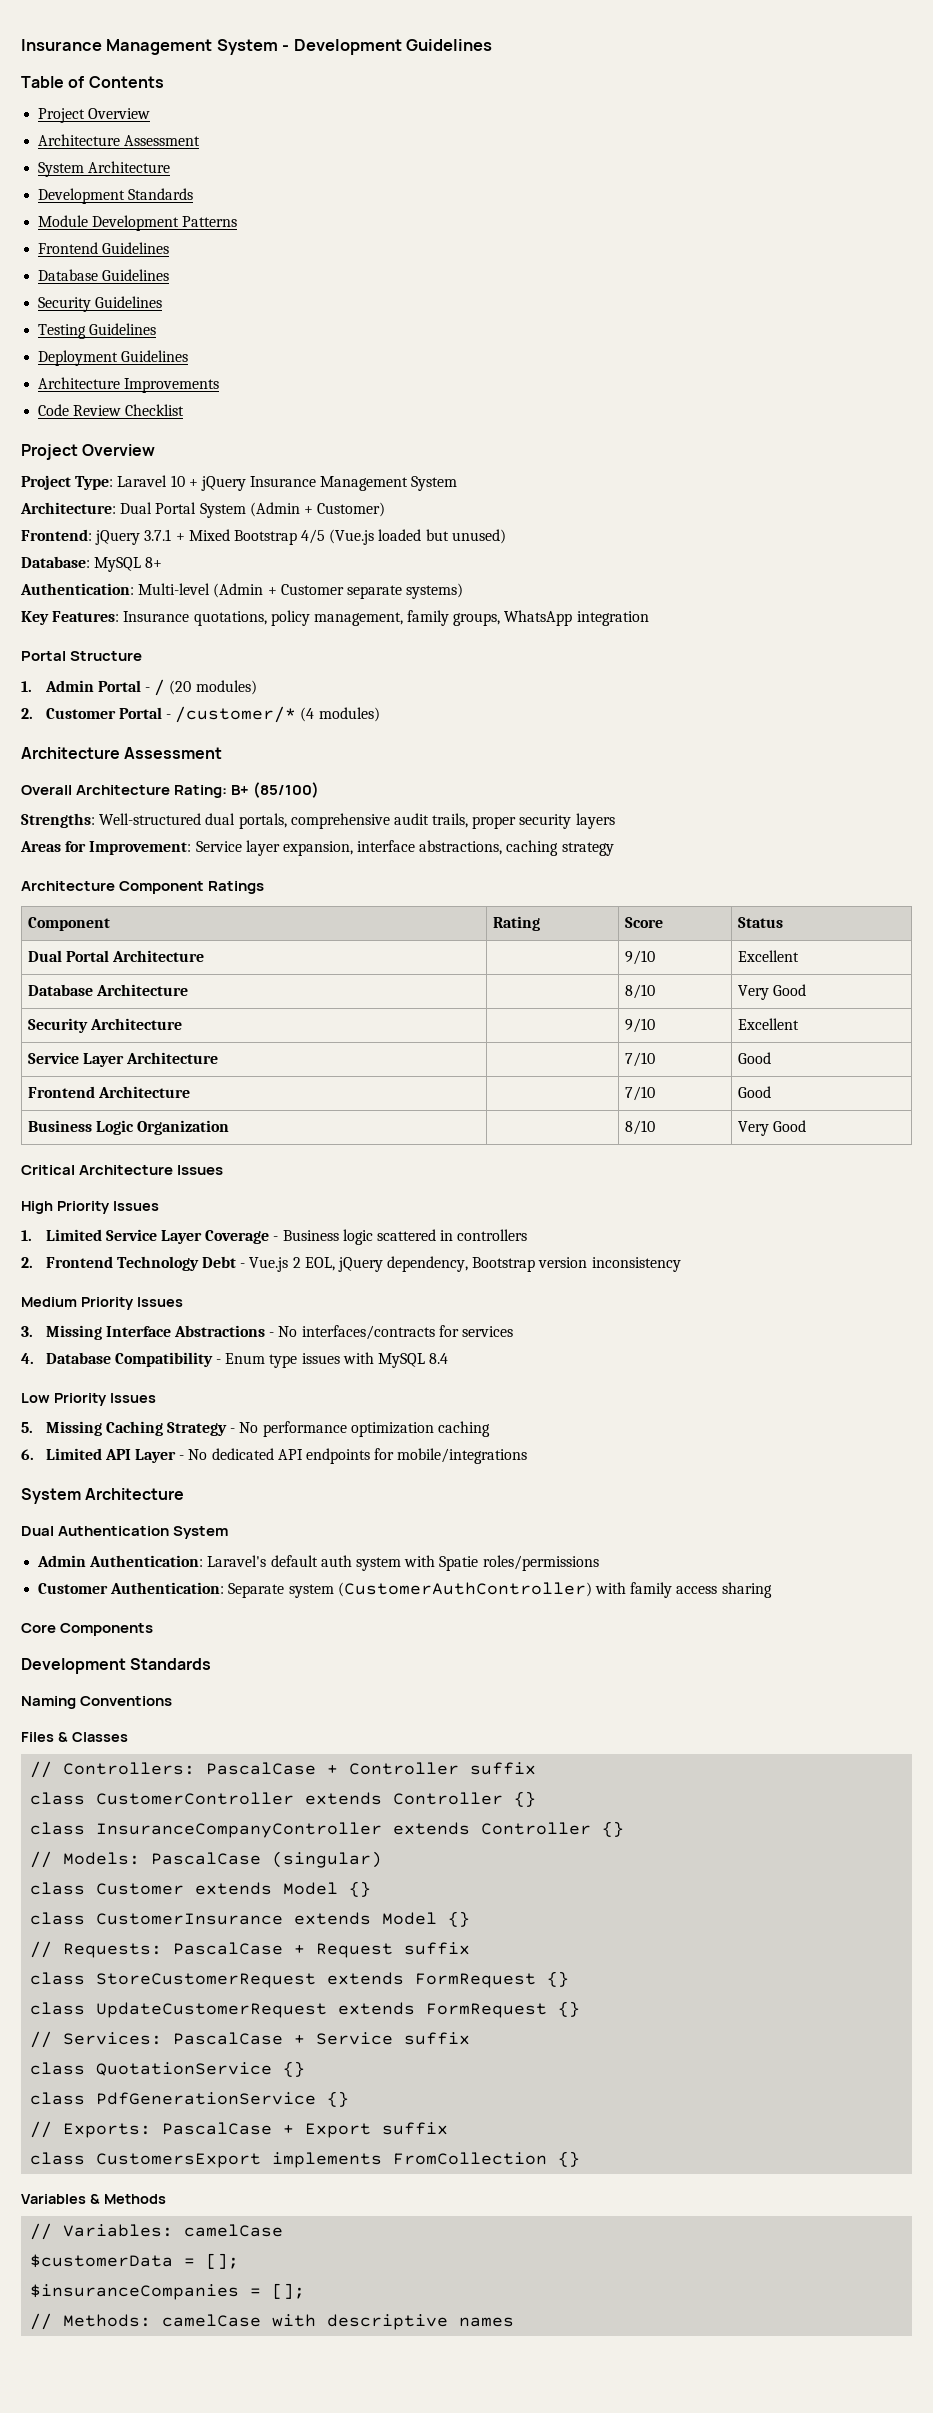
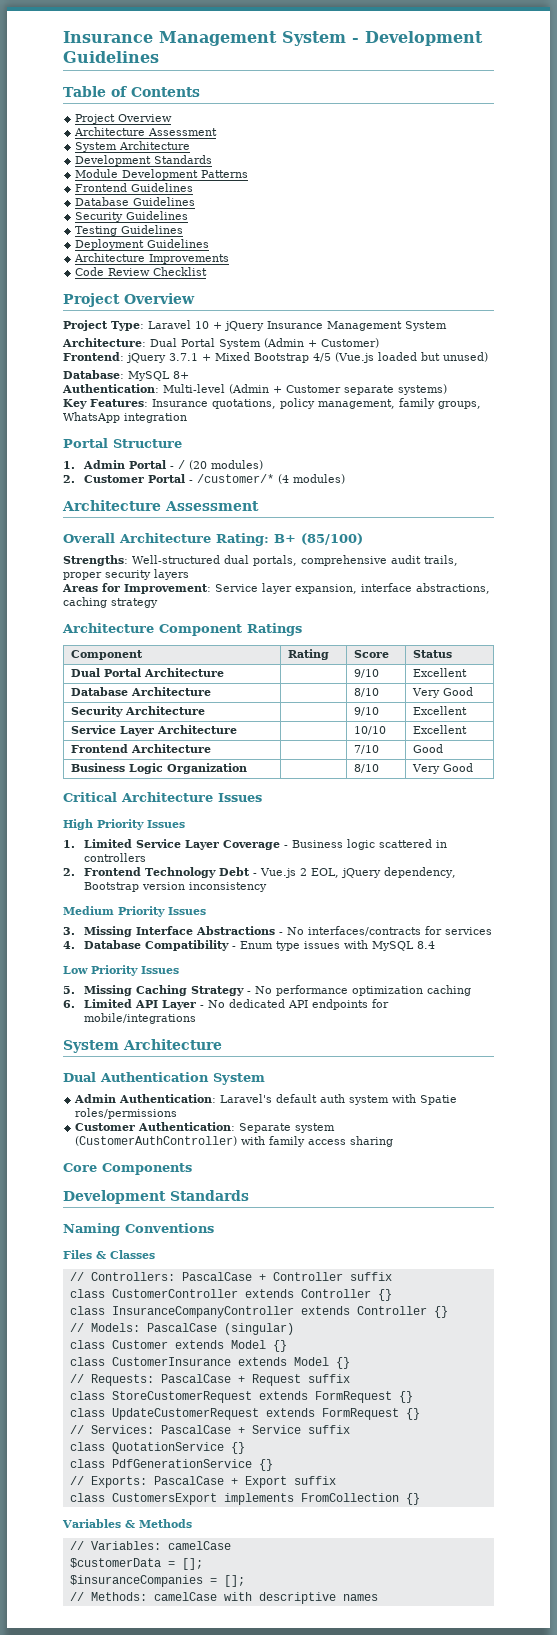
[625,1052,656,1067] [738,1052,772,1064] 7/10 | Good -> [354,726,387,735] [413,725,468,734] 10/10 | Excellent

